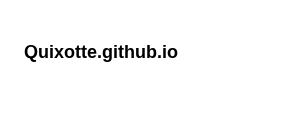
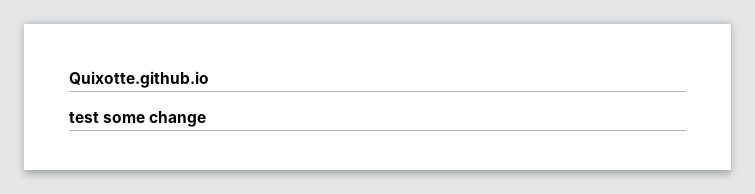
(178, 53) none -> [69,111,207,127] // test some change

